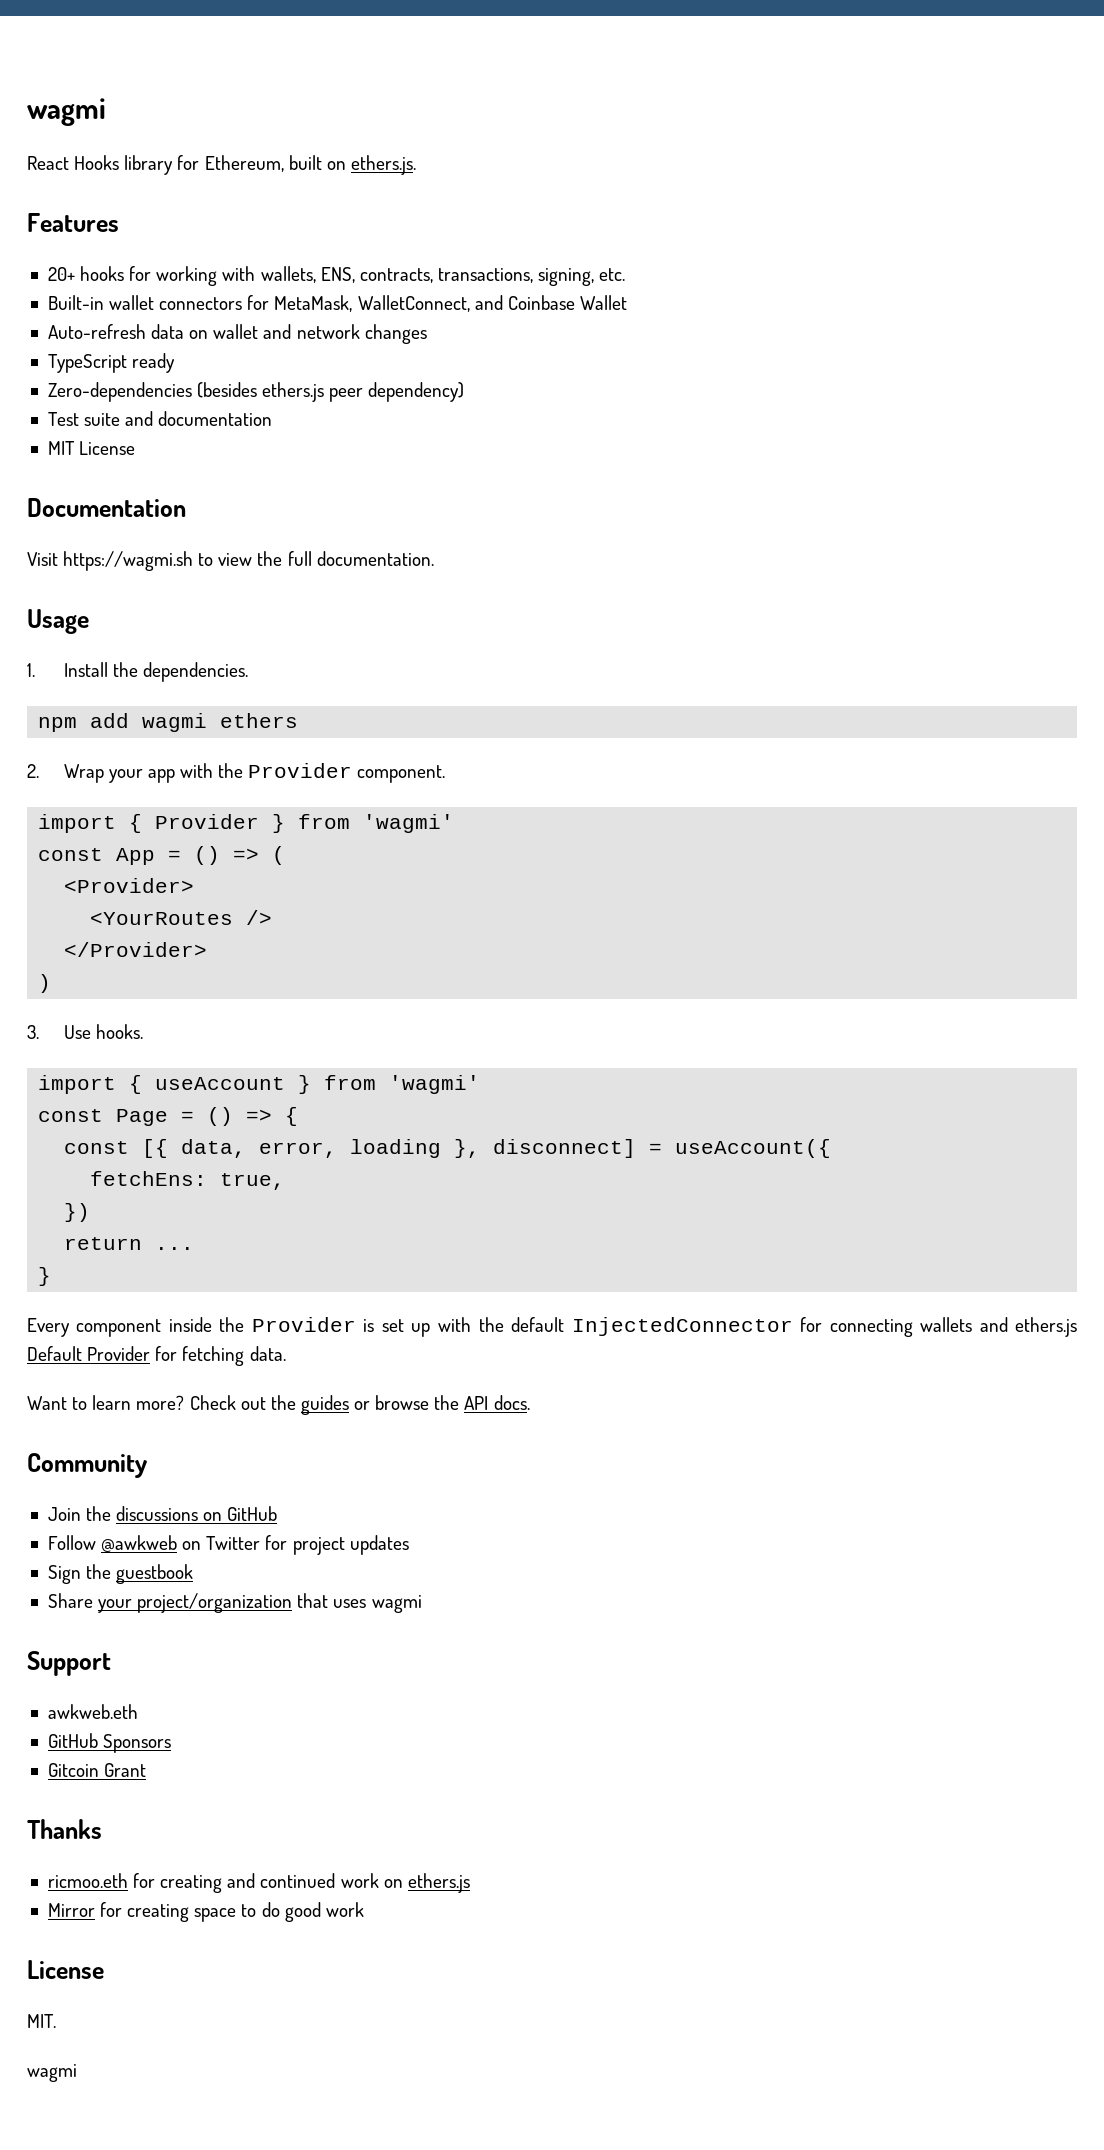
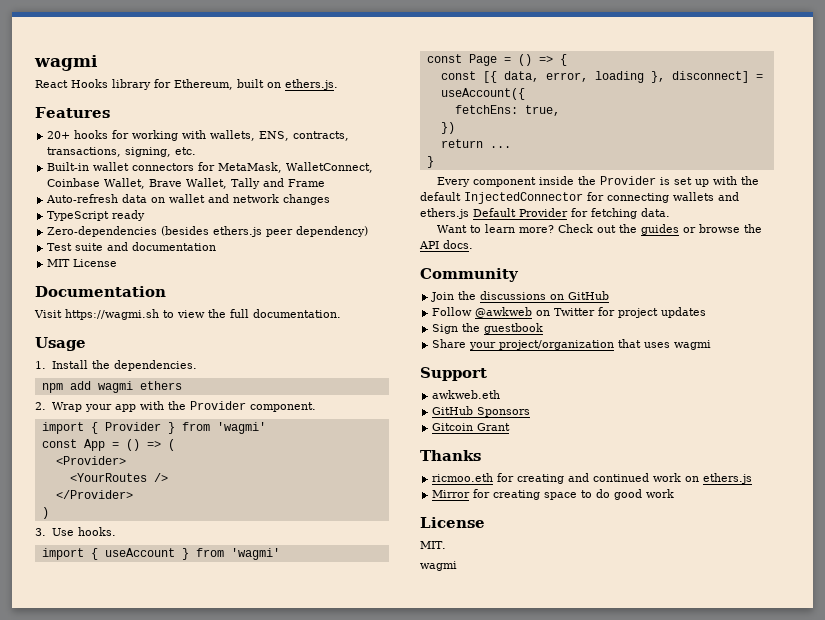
[474,295,627,310] and Coinbase Wallet -> [47,178,326,189] Coinbase Wallet, Brave Wallet, Tally and Frame

